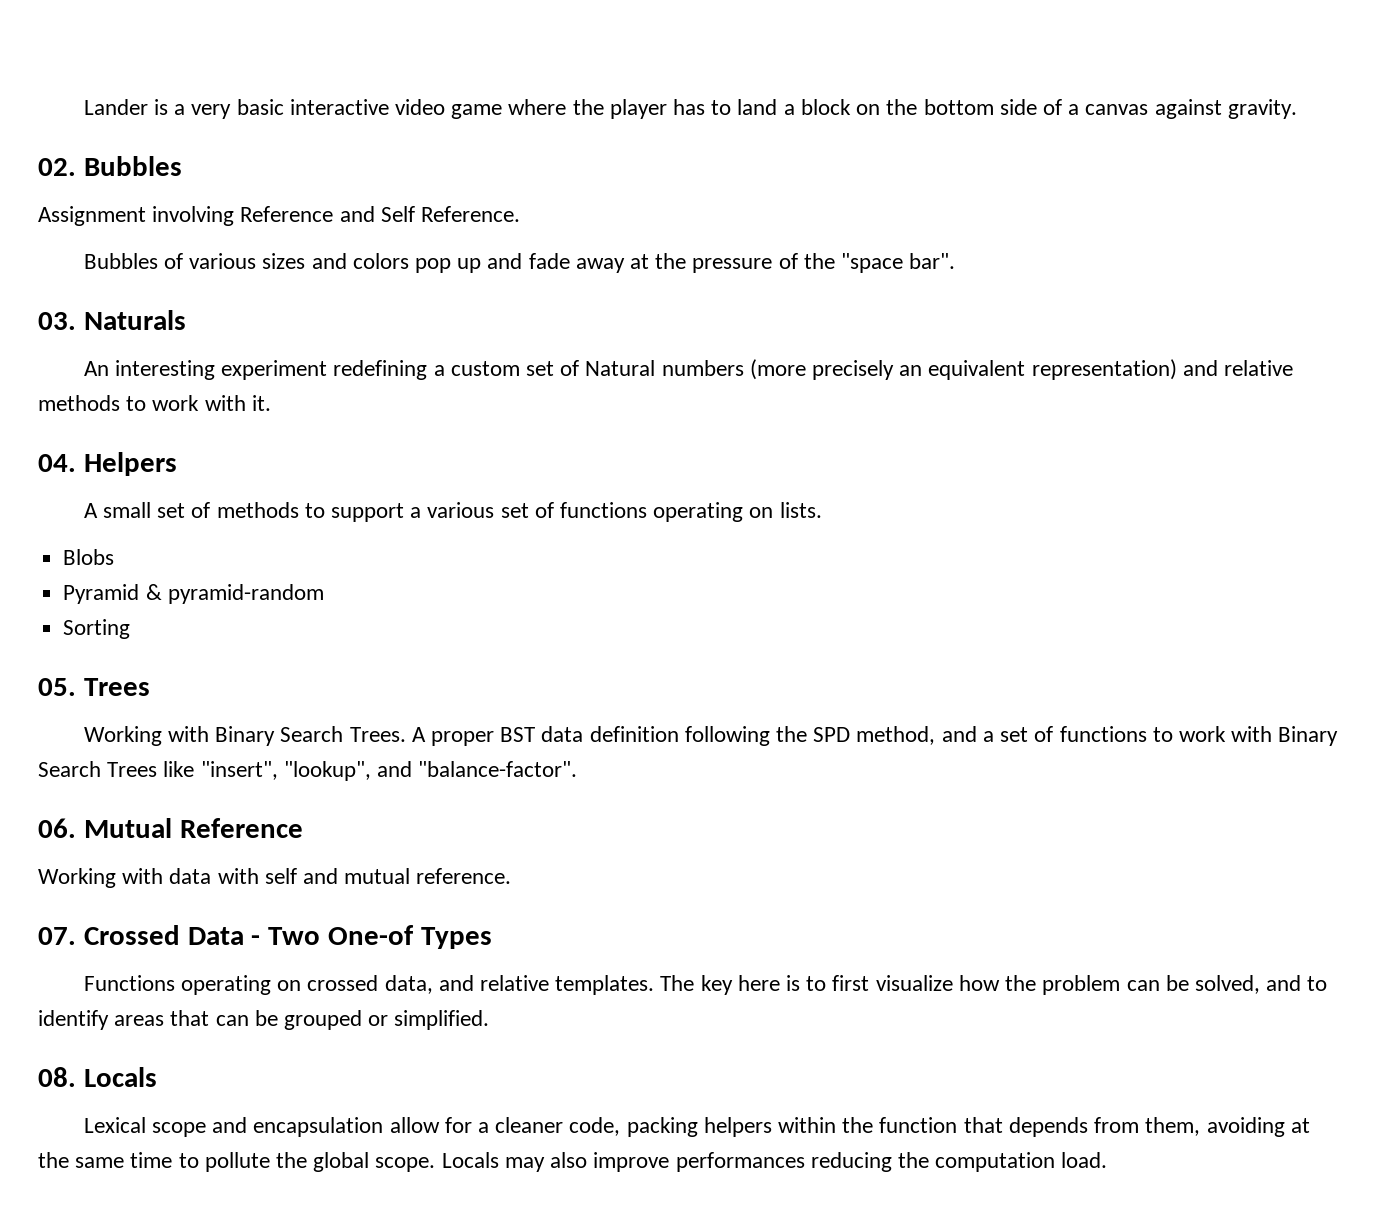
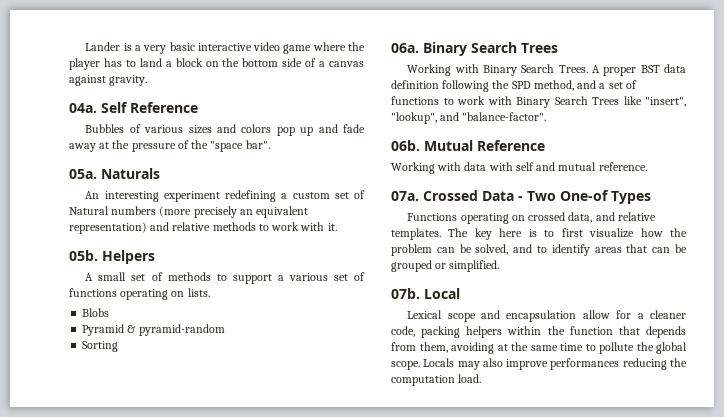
[38,156,182,176] [38,206,521,226] 02. Bubbles // Assignment involving Reference and Self Reference. -> [69,102,198,113] 04a. Self Reference
[38,312,76,330] 03. -> [69,169,97,179] 05a.
[38,454,76,472] 04. -> [69,250,98,261] 05b.
[38,678,76,696] 05. -> [391,42,517,56] 06a. Binary Search
[38,818,76,838] 06. -> [391,140,420,151] 06b.
[38,927,76,945] 07. -> [391,191,419,201] 07a.
[38,1067,157,1087] 08. Locals -> [391,288,460,299] 07b. Local

